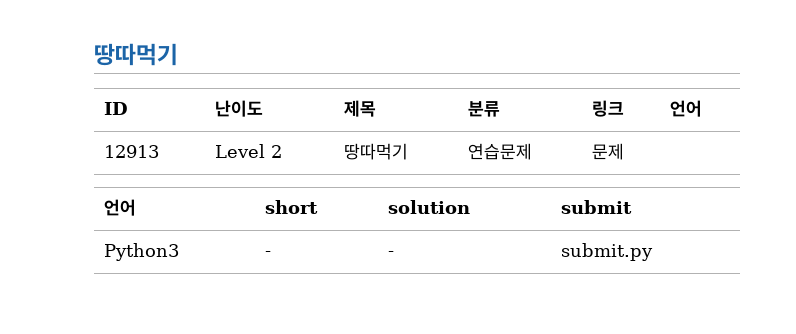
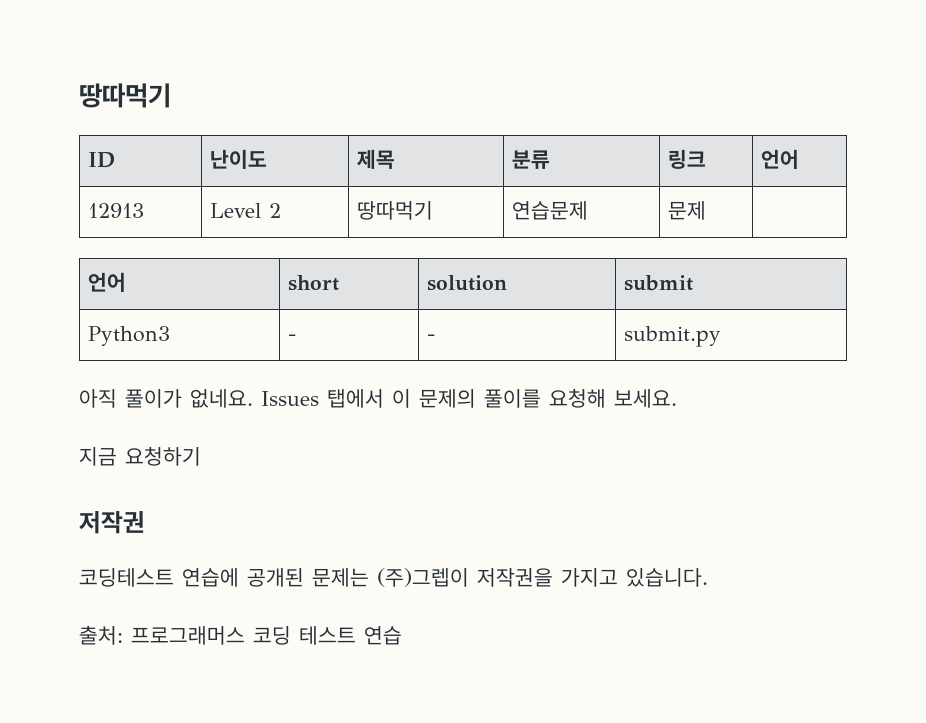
(654, 252) none -> [79,388,677,408] [79,446,201,466] [79,511,145,534] [79,568,708,587] [79,625,402,645] // 아직 풀이가 없네요. Issues 탭에서 이 문제의 풀이를 요청해 보세요. // 지금 요청하기 // 저작권 // 코딩테스트 연습에 공개된 문제는 (주)그렙이 저작권을 가지고 있습니다. // 출처: 프로그래머스 코딩 테스트 연습

